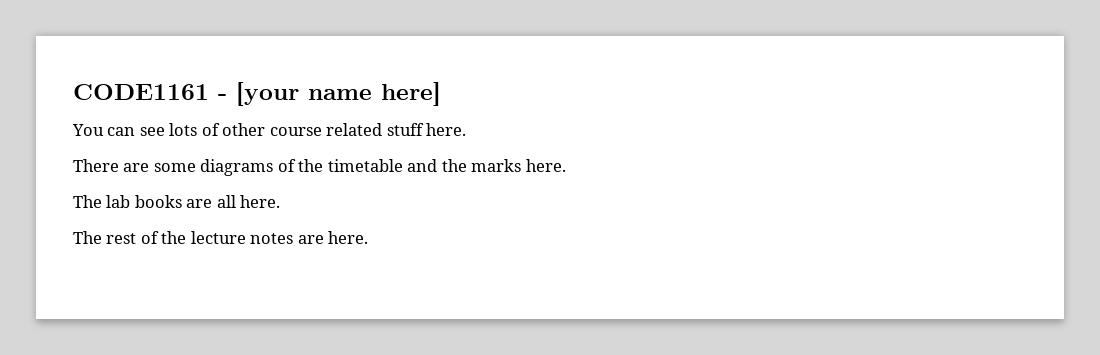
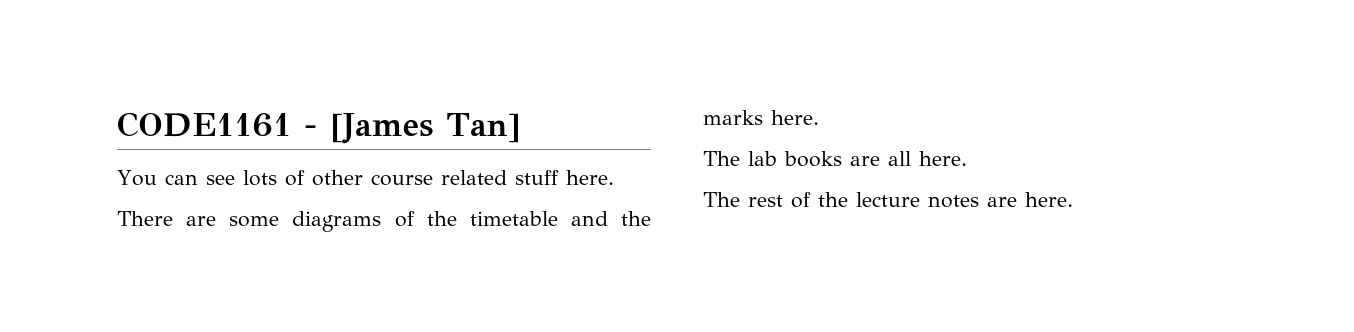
[236,82,441,106] [your name here] -> [330,113,522,144] [James Tan]

